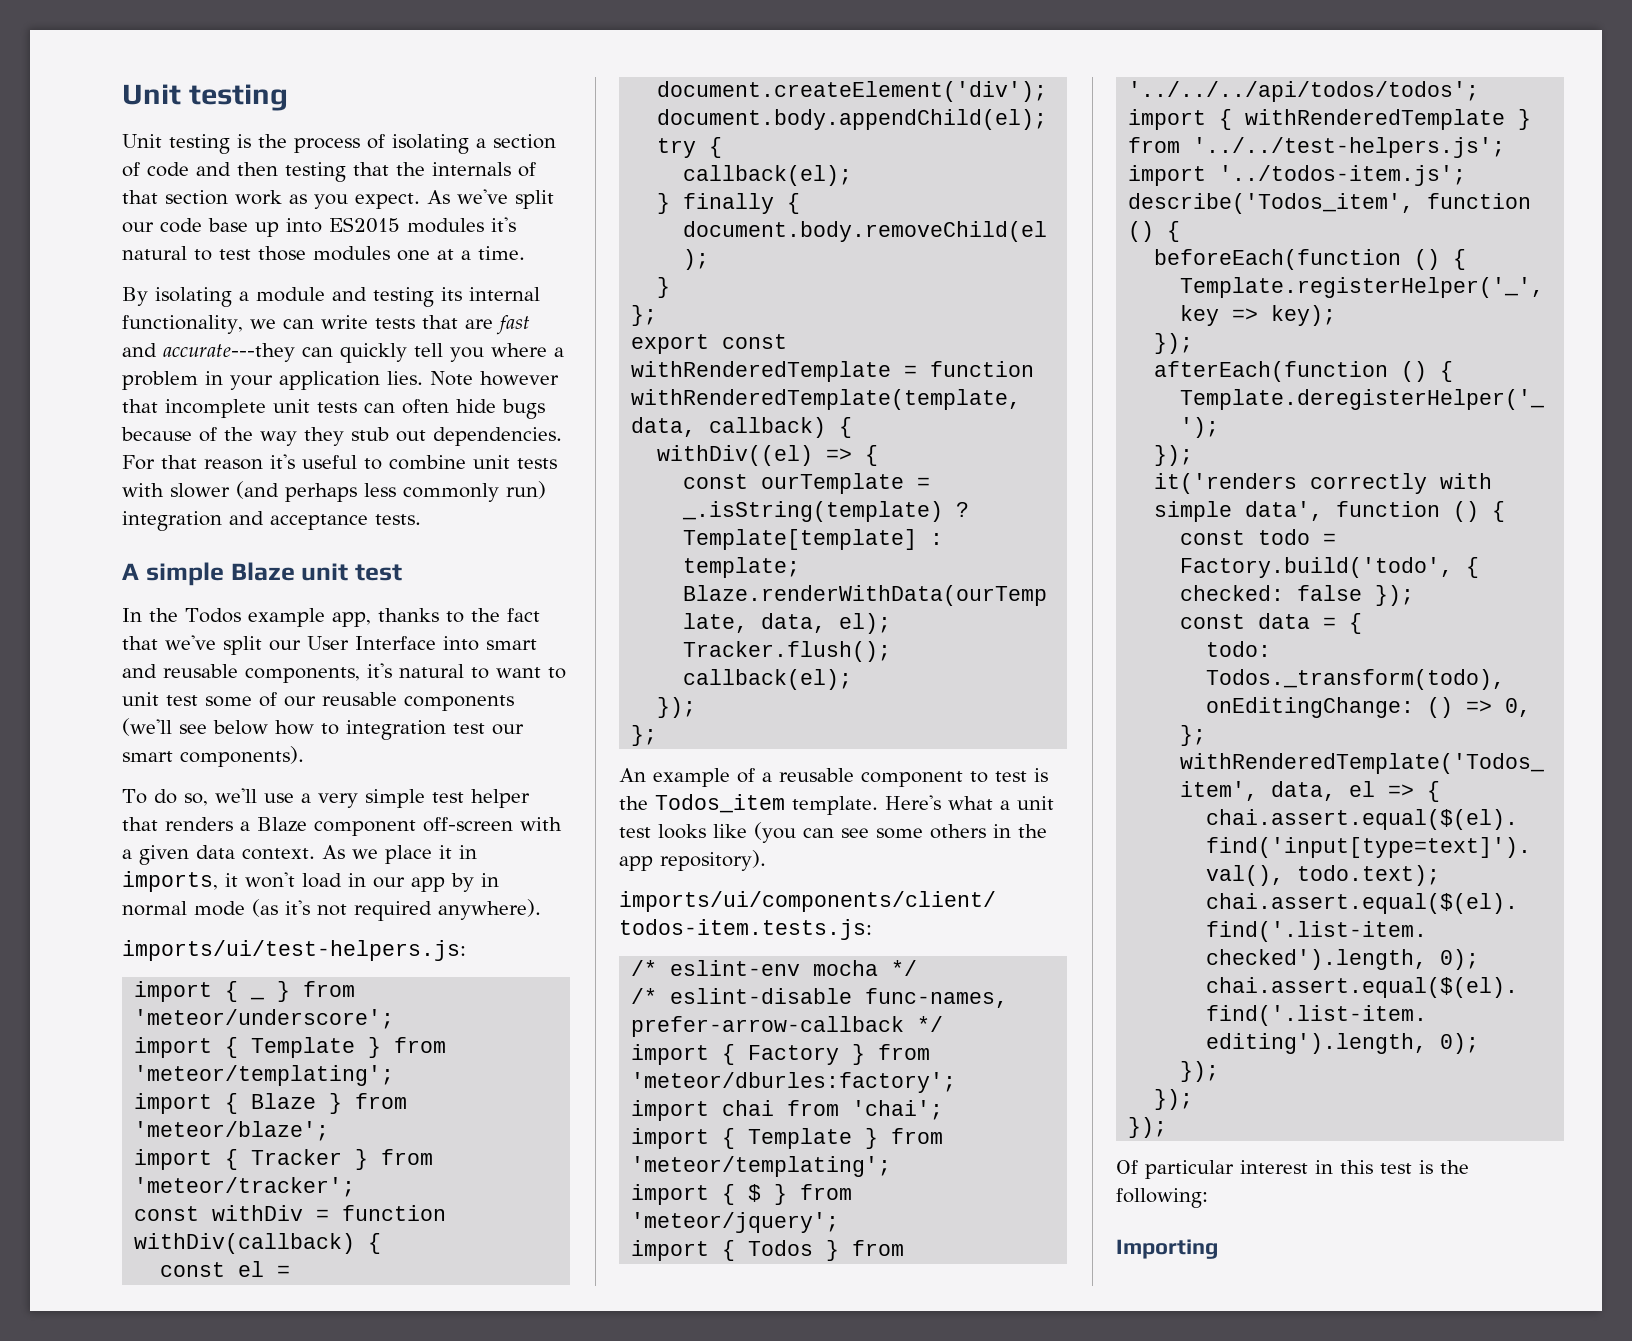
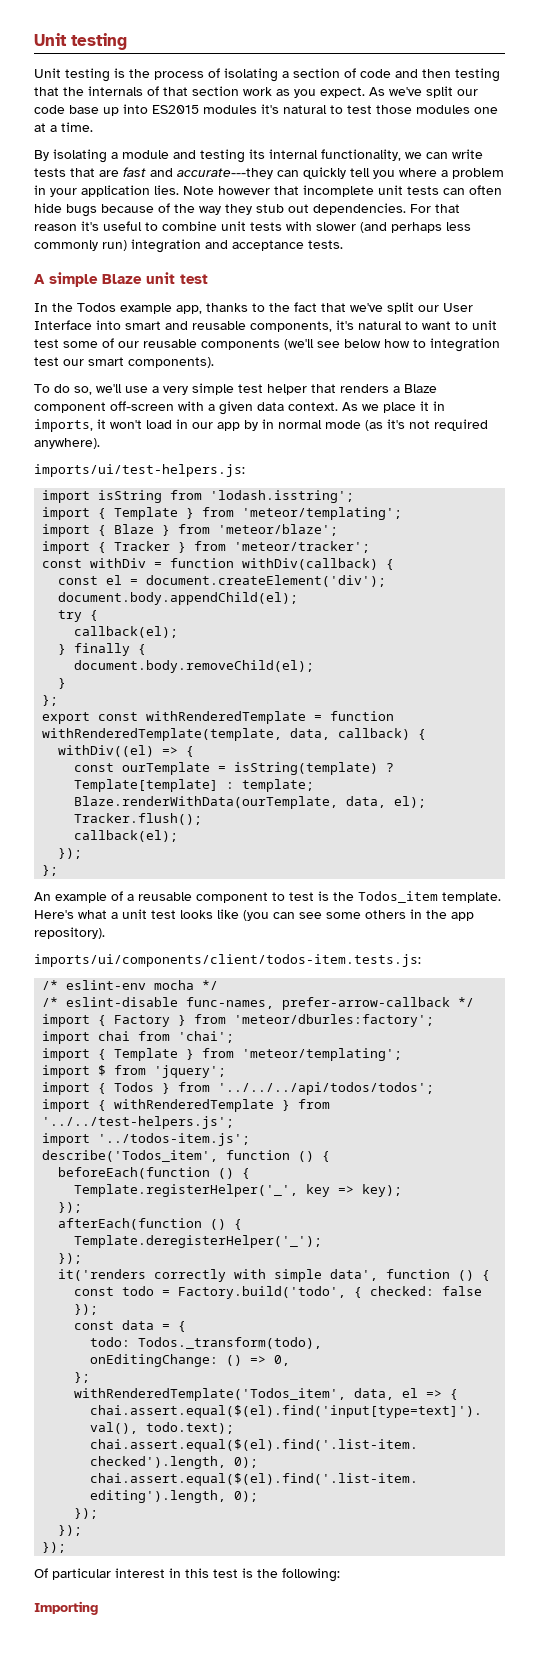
[225,981,356,1002] [134,1009,395,1029] { _ } from 'meteor/underscore'; -> [98,490,355,503] isString from 'lodash.isstring';
[682,501,944,522] _.isString(template) -> [234,762,379,775] isString(template)
[722,1184,853,1205] [631,1212,840,1233] { $ } from 'meteor/jquery'; -> [98,1065,227,1078] $ from 'jquery';

